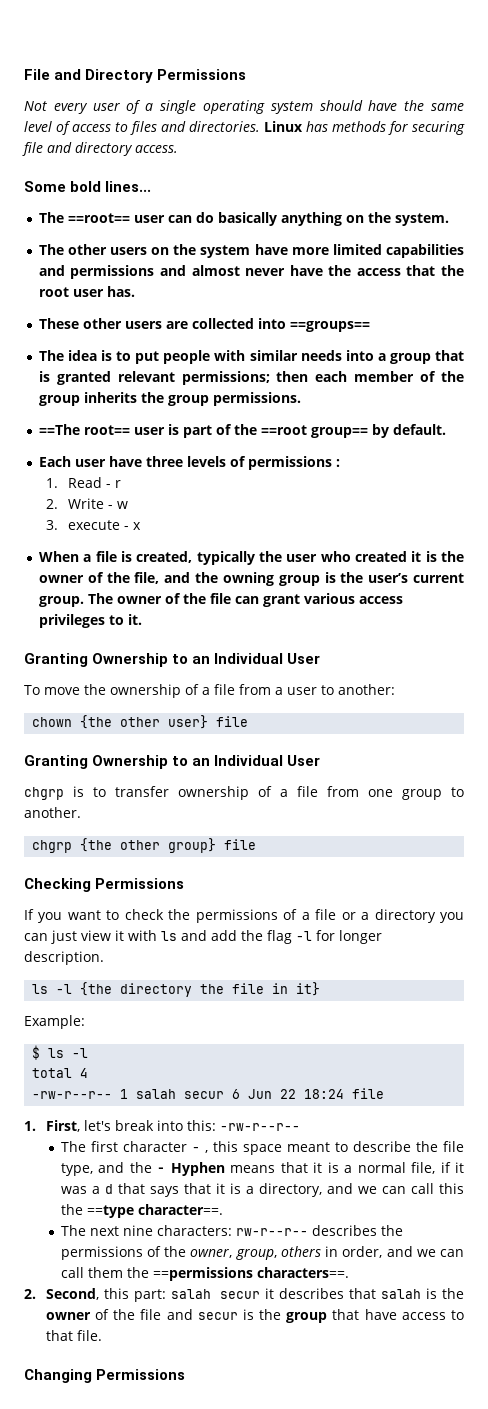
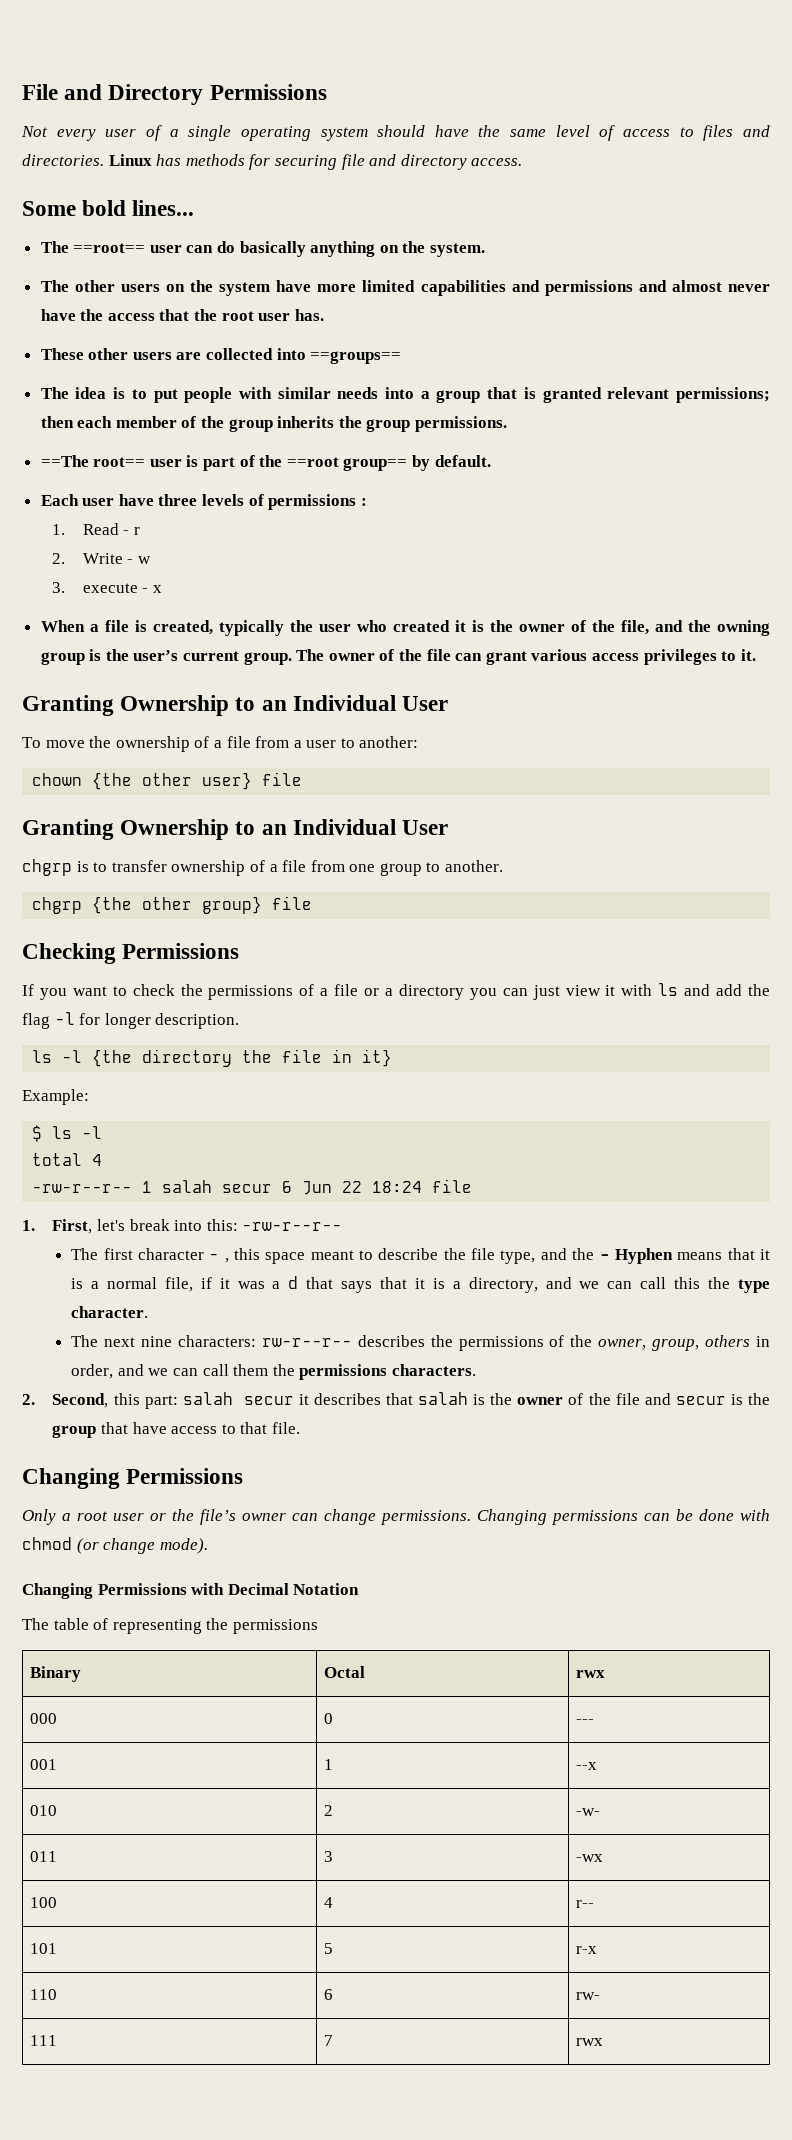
[86,1204,223,1218] ==type character==. -> [738,1279,770,1293] [71,1306,149,1318] type character.
[152,1267,349,1281] ==permissions characters==. -> [299,1364,476,1380] permissions characters.
(186, 1374) none -> [22,1509,770,1525] [22,1537,208,1554] [22,1583,360,1599] [22,1618,318,1634] [30,1666,82,1682] [324,1666,366,1678] [576,1670,606,1678] [30,1713,58,1724] [324,1713,334,1724] [576,1719,595,1724] [30,1759,58,1770] [324,1759,334,1770] [576,1762,598,1770] [30,1805,58,1816] [324,1805,334,1816] [576,1808,601,1816] [30,1851,58,1862] [324,1851,334,1862] [576,1854,604,1862] [30,1897,58,1908] [324,1897,334,1908] [576,1900,595,1908] [30,1943,58,1954] [324,1943,334,1954] [576,1946,598,1954] [30,1989,58,2000] [324,1989,334,2000] [576,1992,601,2000] [30,2035,58,2046] [324,2035,334,2046] [576,2038,604,2046] // Only a root user or the file’s owner can change permissions. Changing permissions can be done with chmod (or change mode). // Changing Permissions with Decimal Notation // The table of representing the permissions // Binary | Octal | rwx // 000 | 0 | --- // 001 | 1 | --x // 010 | 2 | -w- // 011 | 3 | -wx // 100 | 4 | r-- // 101 | 5 | r-x // 110 | 6 | rw- // 111 | 7 | rwx

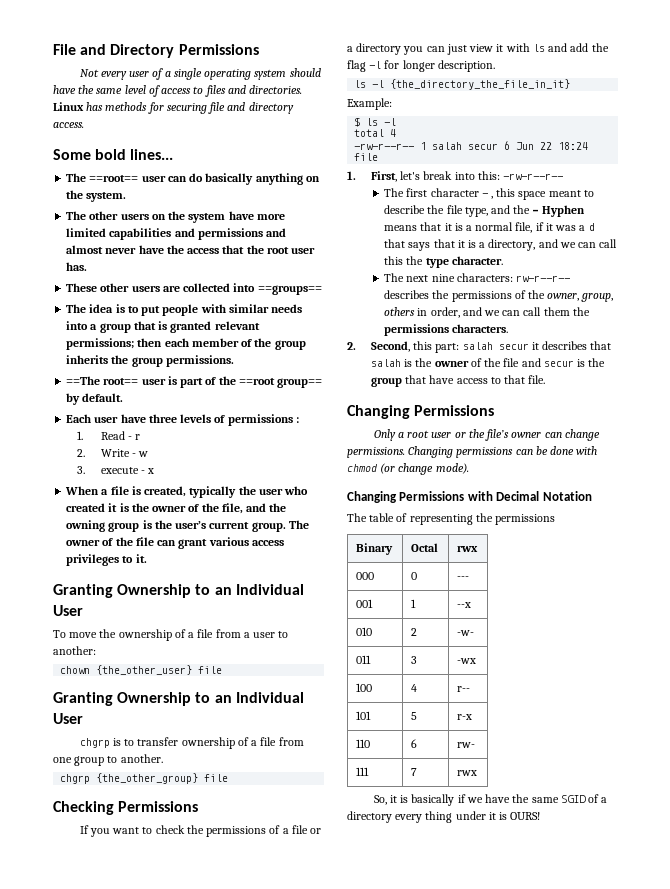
[92,772,253,790] {the other user} -> [96,665,193,675] {the_other_user}
[92,896,263,914] {the other group} -> [96,773,199,784] {the_other_group}
[92,1049,393,1067] {the directory the file in it} -> [390,79,571,90] {the_directory_the_file_in_it}
(604, 2042) none -> [373,794,608,806] [347,811,541,823] // So, it is basically if we have the same SGID of a directory every thing under it is OURS!

